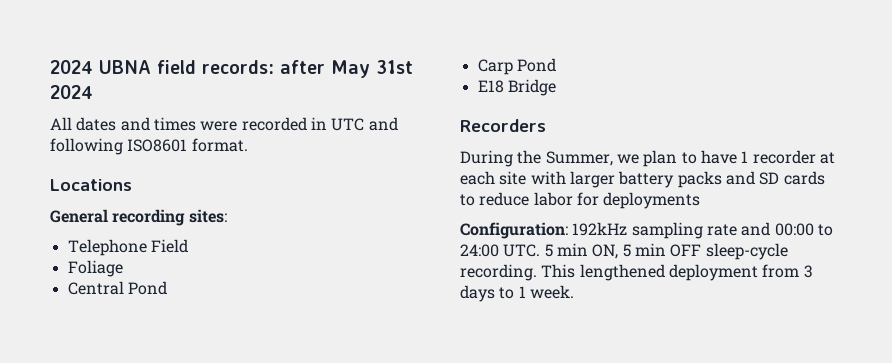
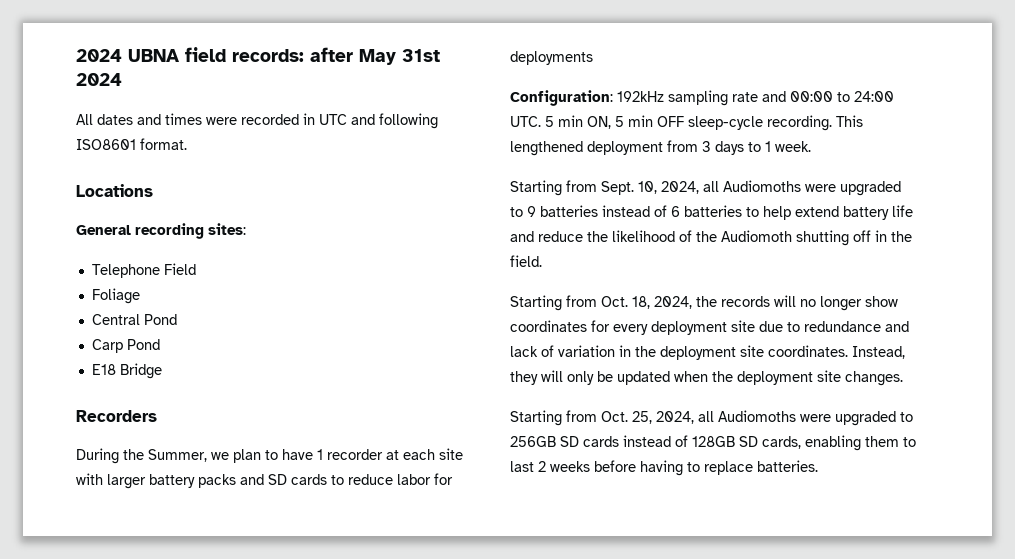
(574, 292) none -> [510,180,901,196] [510,205,913,220] [510,230,912,246] [510,255,542,267] [510,295,898,311] [510,320,909,335] [510,345,905,360] [510,370,903,386] [510,410,913,426] [510,435,916,451] [510,460,818,476] // Starting from Sept. 10, 2024, all Audiomoths were upgraded to 9 batteries instead of 6 batteries to help extend battery life and reduce the likelihood of the Audiomoth shutting off in the field. // Starting from Oct. 18, 2024, the records will no longer show coordinates for every deployment site due to redundance and lack of variation in the deployment site coordinates. Instead, they will only be updated when the deployment site changes. // Starting from Oct. 25, 2024, all Audiomoths were upgraded to 256GB SD cards instead of 128GB SD cards, enabling them to last 2 weeks before having to replace batteries.

